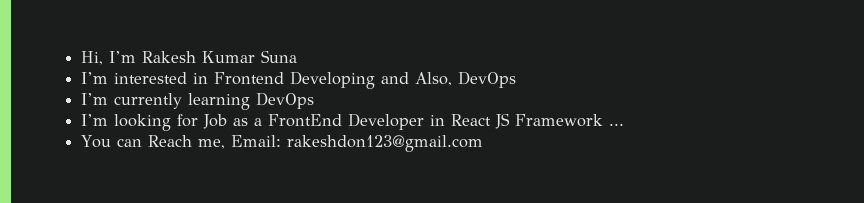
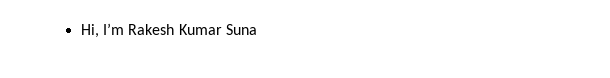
[81,71,517,89] [81,92,315,110] [81,113,625,131] [81,135,484,152] // I’m interested in Frontend Developing and Also, DevOps // I’m currently learning DevOps // I’m looking for Job as a FrontEnd Developer in React JS Framework ... // You can Reach me, Email: rakeshdon123@gmail.com -> (257, 29) none

